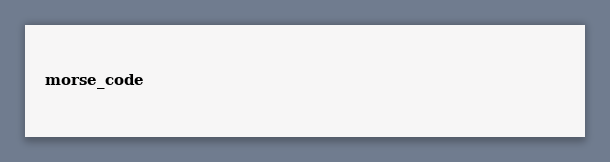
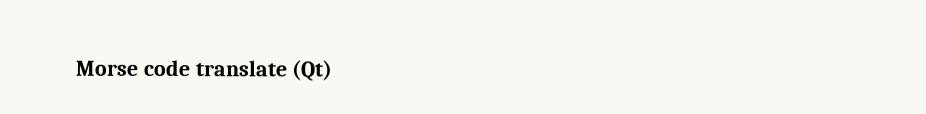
[45,74,144,89] morse_code -> [75,59,333,82] Morse code translate (Qt)

